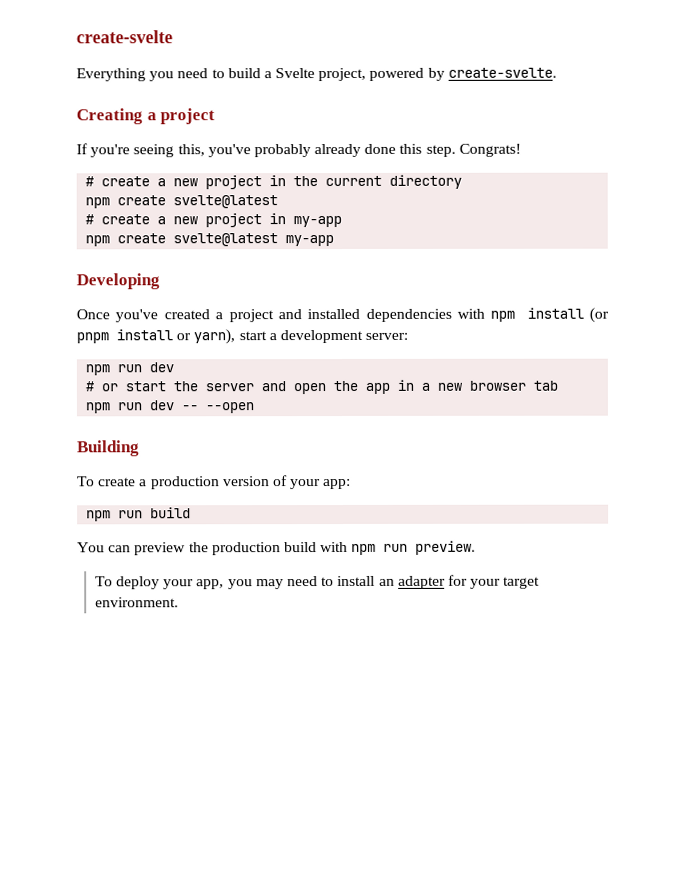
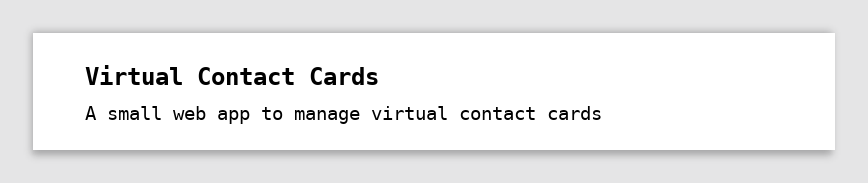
[76,30,173,44] [76,67,557,82] [76,108,216,125] [76,143,521,158] [85,174,463,190] [85,195,279,209] [85,213,343,228] [85,233,335,247] [76,273,160,290] [76,307,609,323] [76,329,409,345] [85,362,175,376] [85,379,559,395] [85,400,255,414] [76,440,140,457] [77,475,352,490] [86,507,192,522] [77,540,477,556] [94,574,541,590] [94,597,179,608] create-svelte // Everything you need to build a Svelte project, powered by create-svelte. // Creating a project // If you're seeing this, you've probably already done this step. Congrats! // # create a new project in the current directory // npm create svelte@latest // # create a new project in my-app // npm create svelte@latest my-app // Developing // Once you've created a project and installed dependencies with npm install (or pnpm install or yarn), start a development server: // npm run dev // # or start the server and open the app in a new browser tab // npm run dev -- --open // Building // To create a production version of your app: // npm run build // You can preview the production build with npm run preview. // To deploy your app, you may need to install an adapter for your target environment. -> [85,65,379,85] [85,106,602,124] Virtual Contact Cards // A small web app to manage virtual contact cards

